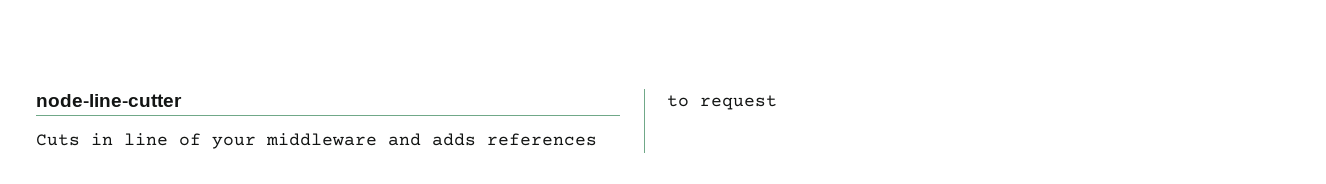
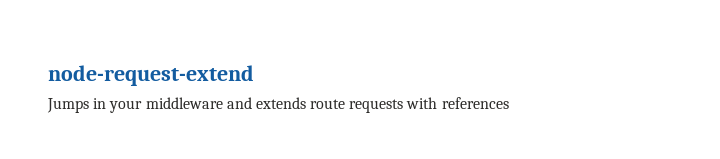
[36,94,182,107] [36,133,597,149] [667,95,777,110] node-line-cutter // Cuts in line of your middleware and adds references to request -> [48,65,254,86] [47,97,509,113] node-request-extend // Jumps in your middleware and extends route requests with references

